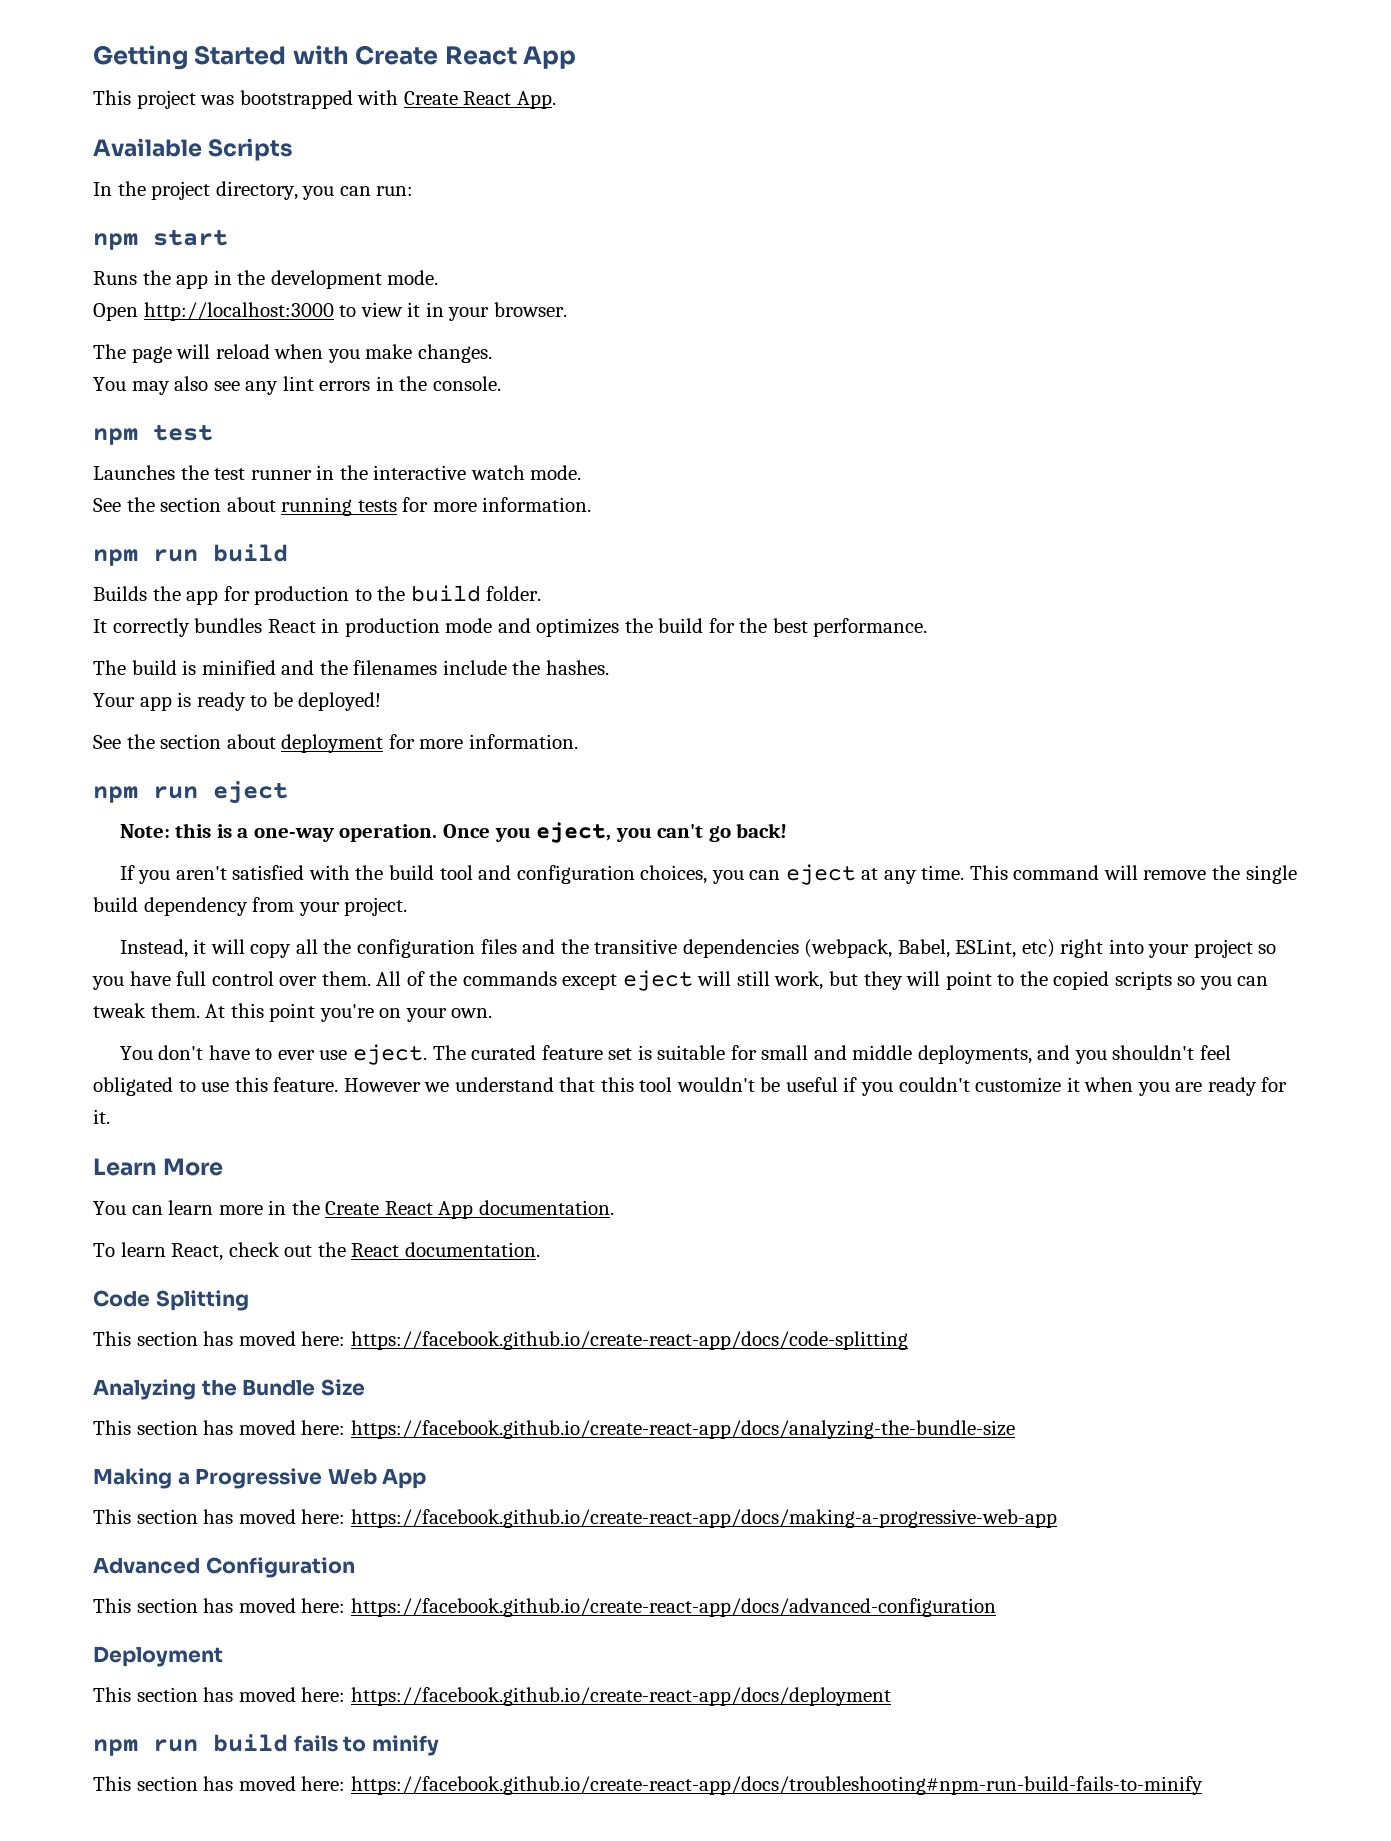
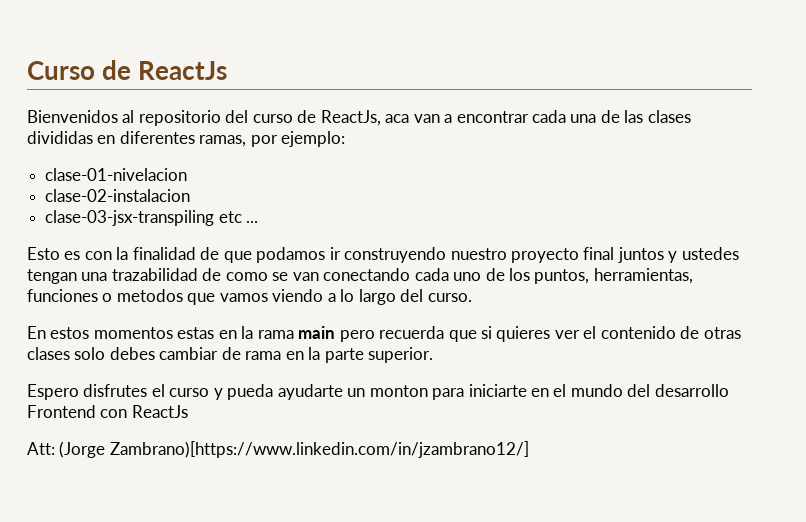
[93,45,577,70] [93,90,556,109] [93,138,294,161] [93,181,414,200] [93,229,228,250] [93,270,439,289] [93,302,567,321] [93,344,492,363] [93,376,501,395] [93,424,213,445] [93,465,582,480] [93,497,592,516] [93,544,288,566] [93,585,542,605] [93,618,928,637] [93,660,609,675] [93,692,382,711] [93,734,578,753] [93,781,288,804] [119,822,788,843] [119,864,1297,885] [93,897,408,916] [119,939,1277,958] [92,970,1269,991] [93,1003,493,1022] [119,1044,1232,1065] [93,1077,1288,1096] [93,1109,110,1124] [93,1158,224,1176] [93,1200,614,1219] [93,1242,540,1261] [93,1290,249,1311] [93,1331,908,1350] [93,1379,365,1400] [93,1420,1015,1439] [93,1468,427,1489] [93,1509,1057,1528] [93,1557,355,1578] [93,1598,996,1617] [93,1646,223,1667] [93,1687,891,1706] [93,1734,439,1756] [93,1776,1203,1795] Getting Started with Create React App // This project was bootstrapped with Create React App. // Available Scripts // In the project directory, you can run: // npm start // Runs the app in the development mode. // Open http://localhost:3000 to view it in your browser. // The page will reload when you make changes. // You may also see any lint errors in the console. // npm test // Launches the test runner in the interactive watch mode. // See the section about running tests for more information. // npm run build // Builds the app for production to the build folder. // It correctly bundles React in production mode and optimizes the build for the best performance. // The build is minified and the filenames include the hashes. // Your app is ready to be deployed! // See the section about deployment for more information. // npm run eject // Note: this is a one-way operation. Once you eject, you can't go back! // If you aren't satisfied with the build tool and configuration choices, you can eject at any time. This command will remove the single build dependency from your project. // Instead, it will copy all the configuration files and the transitive dependencies (webpack, Babel, ESLint, etc) right into your project so you have full control over them. All of the commands except eject will still work, but they will point to the copied scripts so you can tweak them. At this point you're on your own. // You don't have to ever use eject. The curated feature set is suitable for small and middle deployments, and you shouldn't feel obligated to use this feature. However we understand that this tool wouldn't be useful if you couldn't customize it when you are ready for it. // Learn More // You can learn more in the Create React App documentation. // To learn React, check out the React documentation. // Code Splitting // This section has moved here: https://facebook.github.io/create-react-app/docs/code-splitting // Analyzing the Bundle Size // This section has moved here: https://facebook.github.io/create-react-app/docs/analyzing-the-bundle-size // Making a Progressive Web App // This section has moved here: https://facebook.github.io/create-react-app/docs/making-a-progressive-web-app // Advanced Configuration // This section has moved here: https://facebook.github.io/create-react-app/docs/advanced-configuration // Deployment // This section has moved here: https://facebook.github.io/create-react-app/docs/deployment // npm run build fails to minify // This section has moved here: https://facebook.github.io/create-react-app/docs/troubleshooting#npm-run-build-fails-to-minify -> [27,60,228,80] [27,110,691,126] [27,131,346,147] [45,168,188,181] [45,189,191,202] [45,210,259,226] [27,247,739,263] [27,268,693,284] [27,289,472,305] [27,326,741,342] [27,347,434,363] [27,384,729,400] [27,405,188,418] [27,441,529,458] Curso de ReactJs // Bienvenidos al repositorio del curso de ReactJs, aca van a encontrar cada una de las clases divididas en diferentes ramas, por ejemplo: // clase-01-nivelacion // clase-02-instalacion // clase-03-jsx-transpiling etc ... // Esto es con la finalidad de que podamos ir construyendo nuestro proyecto final juntos y ustedes tengan una trazabilidad de como se van conectando cada uno de los puntos, herramientas, funciones o metodos que vamos viendo a lo largo del curso. // En estos momentos estas en la rama main pero recuerda que si quieres ver el contenido de otras clases solo debes cambiar de rama en la parte superior. // Espero disfrutes el curso y pueda ayudarte un monton para iniciarte en el mundo del desarrollo Frontend con ReactJs // Att: (Jorge Zambrano)[https://www.linkedin.com/in/jzambrano12/]

